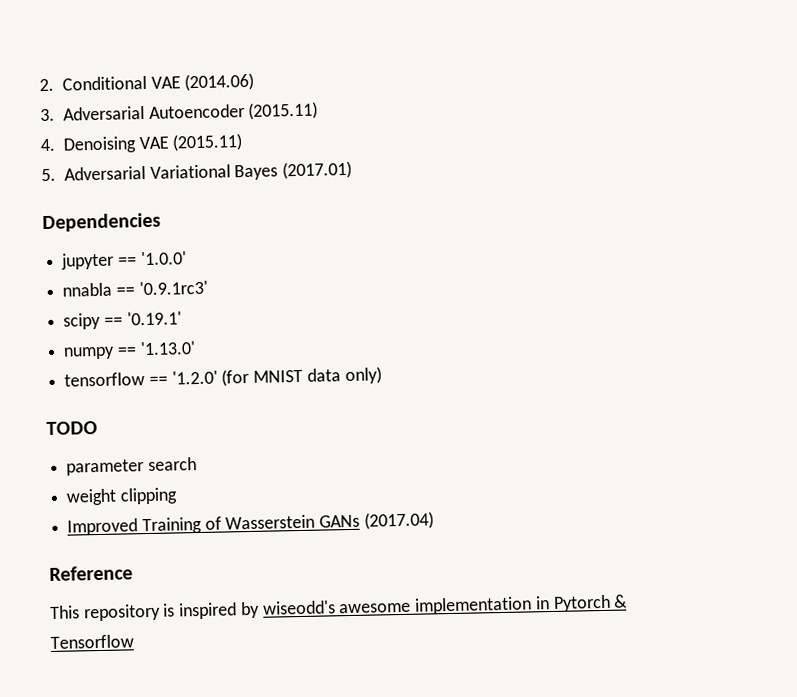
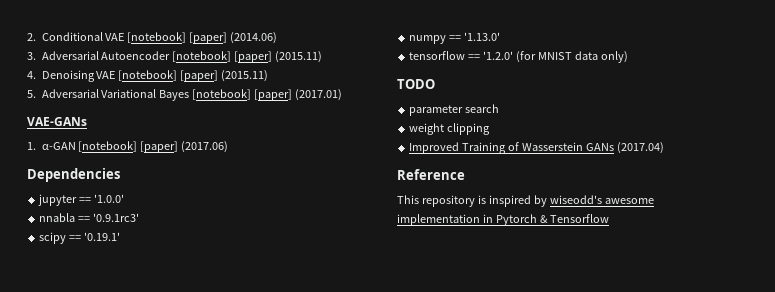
(181, 82) none -> [127,32,228,44] [notebook] [paper]
(245, 111) none -> [172,51,273,63] [notebook] [paper]
(169, 143) none -> [118,70,219,82] [notebook] [paper]
(279, 172) none -> [192,89,293,101] [notebook] [paper]
(352, 170) none -> [27,117,87,126] [27,141,229,153] // VAE-GANs // 1. α-GAN [notebook] [paper] (2017.06)

